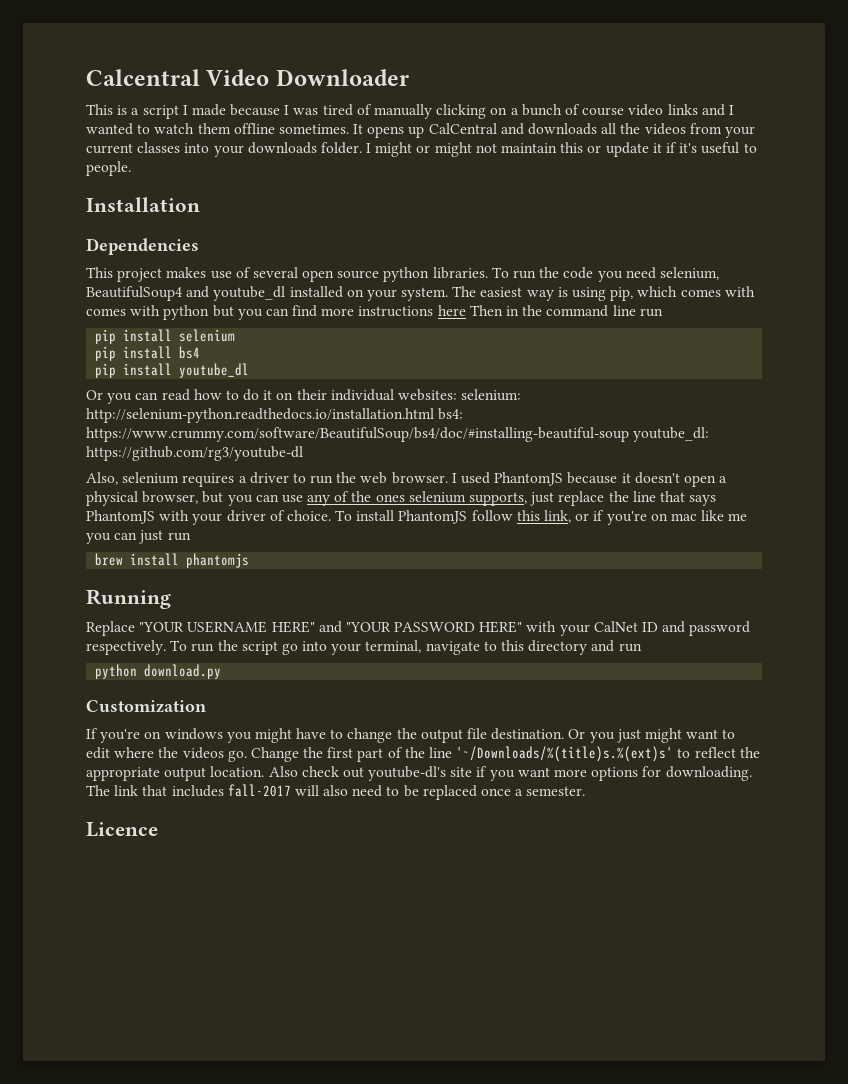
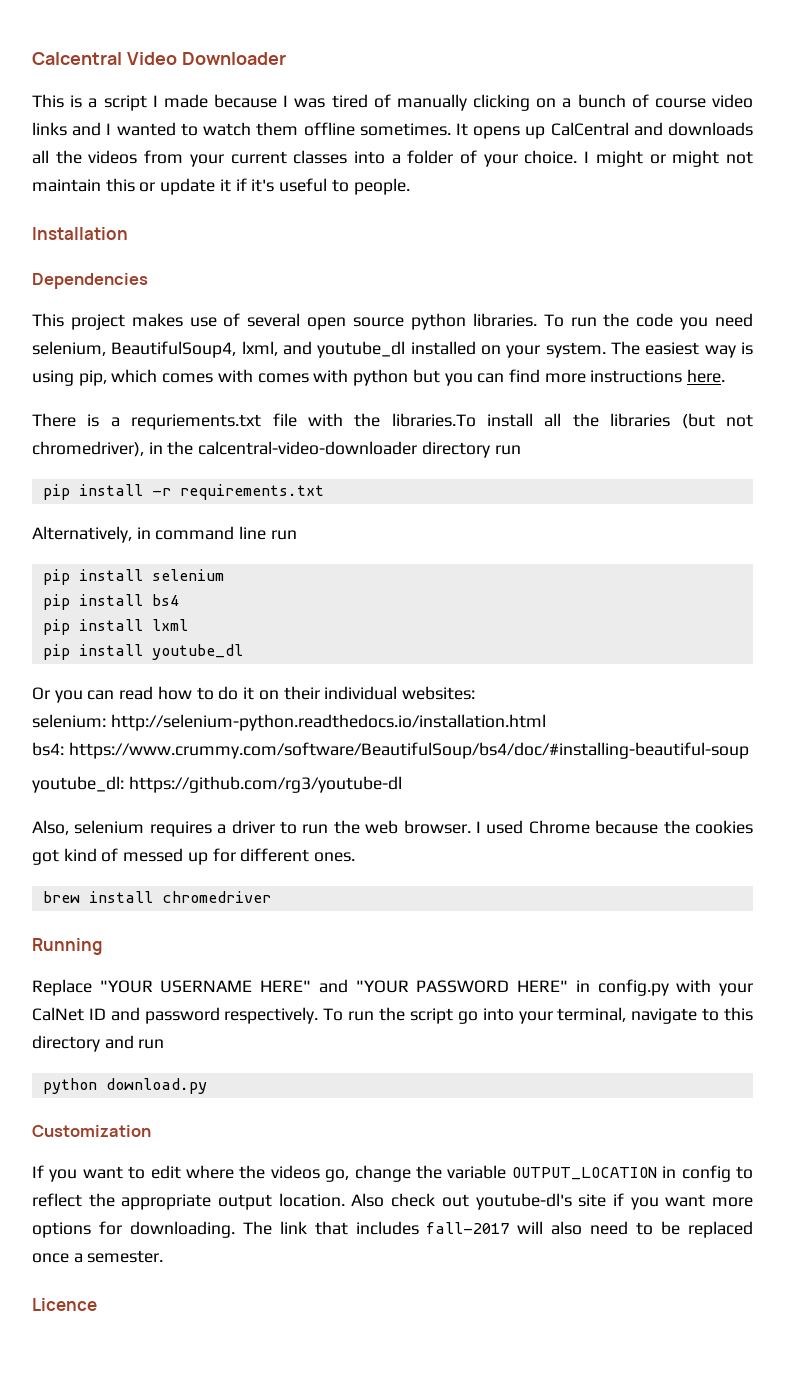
[213,142,362,157] your downloads folder. -> [391,150,578,167] a folder of your choice.
[86,286,182,301] BeautifulSoup4 -> [111,341,278,358] BeautifulSoup4, lxml,
[437,305,543,316] here Then in the -> [687,369,726,383] [32,413,753,430] [32,441,521,458] [42,484,324,500] [32,526,151,543] here. // There is a requriements.txt file with the libraries.To install all the libraries (but not chromedriver), in the calcentral-video-downloader directory run // pip install -r requirements.txt // Alternatively, in
(201, 352) none -> [42,619,188,635] // pip install lxml
(458, 395) none -> (475, 693) //
(434, 415) none -> (546, 722) //
(629, 434) none -> (749, 750) //
[494,472,728,487] [86,491,717,506] [86,510,748,525] [86,530,191,544] PhantomJS because it doesn't open a physical browser, but you can use any of the ones selenium supports, just replace the line that says PhantomJS with your driver of choice. To install PhantomJS follow this link, or if you're on mac like me you can just run -> [528,820,753,834] [32,848,356,865] Chrome because the cookies got kind of messed up for different ones.
[186,553,250,568] phantomjs -> [161,891,271,903] chromedriver
(523, 627) none -> [575,979,669,996] in config.py
[100,728,682,743] you're on windows you might have to change the output file destination. Or you just might -> [49,1169,78,1182] you
[227,746,674,762] go. Change the first part of the line '~/Downloads/%(title)s.%(ext)s' -> [325,1165,731,1182] go, change the variable OUTPUT_LOCATION in config

